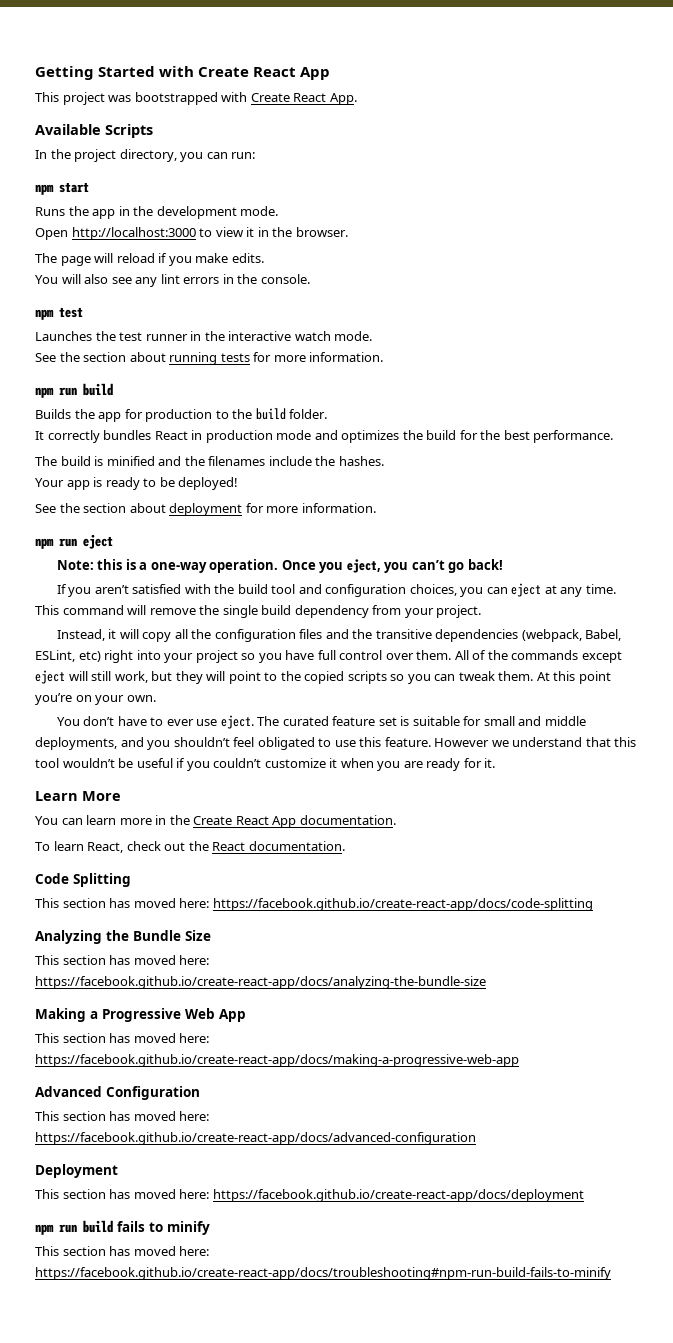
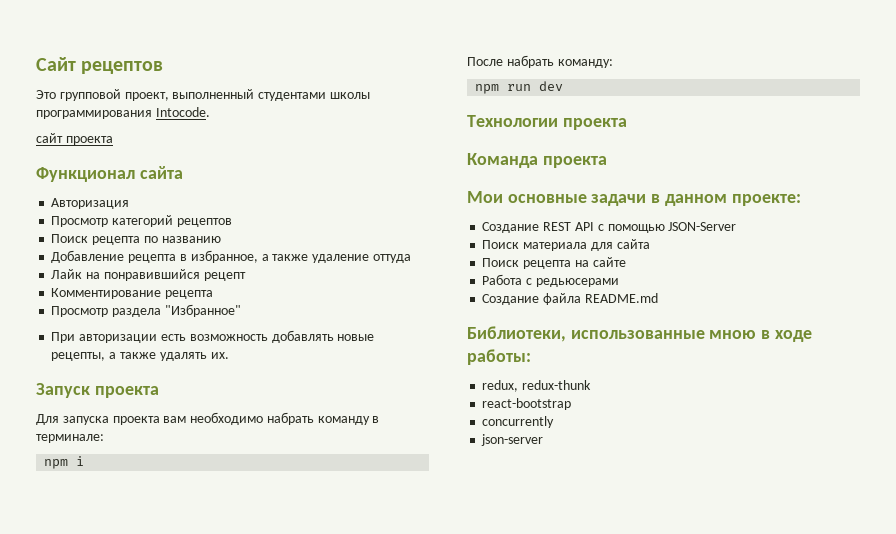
[35,66,331,80] [35,92,357,105] [35,124,153,138] [35,149,256,162] [35,182,89,195] [35,206,279,219] [35,227,348,240] [35,253,264,266] [35,274,310,287] [35,307,83,320] [35,331,373,341] [35,352,384,365] [35,383,113,398] [35,408,328,422] [35,430,614,443] [35,456,384,466] [35,477,239,490] [35,503,376,516] [35,534,113,549] [56,559,503,573] [56,583,616,597] [35,605,482,618] [56,629,622,642] [35,650,622,663] [35,670,611,684] [35,693,156,705] [56,715,586,729] [35,737,637,750] [35,758,496,771] [35,791,121,801] [35,815,396,828] [35,841,345,853] [35,873,131,887] [35,898,593,911] [35,930,211,944] [35,955,210,965] [35,976,486,989] [35,1008,246,1022] [35,1033,210,1043] [35,1054,519,1067] [35,1086,200,1100] [35,1111,210,1121] [35,1132,476,1145] [35,1164,118,1178] [35,1189,584,1202] [35,1220,210,1235] [35,1246,210,1256] [35,1267,611,1280] Getting Started with Create React App // This project was bootstrapped with Create React App. // Available Scripts // In the project directory, you can run: // npm start // Runs the app in the development mode. // Open http://localhost:3000 to view it in the browser. // The page will reload if you make edits. // You will also see any lint errors in the console. // npm test // Launches the test runner in the interactive watch mode. // See the section about running tests for more information. // npm run build // Builds the app for production to the build folder. // It correctly bundles React in production mode and optimizes the build for the best performance. // The build is minified and the filenames include the hashes. // Your app is ready to be deployed! // See the section about deployment for more information. // npm run eject // Note: this is a one-way operation. Once you eject, you can’t go back! // If you aren’t satisfied with the build tool and configuration choices, you can eject at any time. This command will remove the single build dependency from your project. // Instead, it will copy all the configuration files and the transitive dependencies (webpack, Babel, ESLint, etc) right into your project so you have full control over them. All of the commands except eject will still work, but they will point to the copied scripts so you can tweak them. At this point you’re on your own. // You don’t have to ever use eject. The curated feature set is suitable for small and middle deployments, and you shouldn’t feel obligated to use this feature. However we understand that this tool wouldn’t be useful if you couldn’t customize it when you are ready for it. // Learn More // You can learn more in the Create React App documentation. // To learn React, check out the React documentation. // Code Splitting // This section has moved here: https://facebook.github.io/create-react-app/docs/code-splitting // Analyzing the Bundle Size // This section has moved here: https://facebook.github.io/create-react-app/docs/analyzing-the-bundle-size // Making a Progressive Web App // This section has moved here: https://facebook.github.io/create-react-app/docs/making-a-progressive-web-app // Advanced Configuration // This section has moved here: https://facebook.github.io/create-react-app/docs/advanced-configuration // Deployment // This section has moved here: https://facebook.github.io/create-react-app/docs/deployment // npm run build fails to minify // This section has moved here: https://facebook.github.io/create-react-app/docs/troubleshooting#npm-run-build-fails-to-minify -> [36,57,164,74] [36,89,370,101] [36,107,210,119] [36,133,113,145] [36,166,183,182] [51,198,130,209] [51,215,232,227] [51,234,221,245] [51,250,411,263] [51,269,246,281] [51,288,214,299] [51,304,241,317] [51,330,375,343] [51,352,229,361] [36,383,159,398] [36,412,380,425] [36,434,104,443] [44,456,85,469] [467,55,613,68] [475,81,564,94] [467,115,627,130] [467,153,607,168] [467,191,801,206] [482,222,737,233] [482,239,650,251] [482,257,626,269] [482,274,619,287] [482,293,658,305] [467,326,812,342] [467,349,531,365] [482,380,592,392] [482,398,572,410] [482,416,555,428] [481,434,544,446] Сайт рецептов // Это групповой проект, выполненный студентами школы программирования Intocode. // сайт проекта // Функционал сайта // Авторизация // Просмотр категорий рецептов // Поиск рецепта по названию // Добавление рецепта в избранное, а также удаление оттуда // Лайк на понравившийся рецепт // Комментирование рецепта // Просмотр раздела "Избранное" // При авторизации есть возможность добавлять новые рецепты, а также удалять их. // Запуск проекта // Для запуска проекта вам необходимо набрать команду в терминале: // npm i // После набрать команду: // npm run dev // Технологии проекта // Команда проекта // Мои основные задачи в данном проекте: // Создание REST API с помощью JSON-Server // Поиск материала для сайта // Поиск рецепта на сайте // Работа с редьюсерами // Создание файла README.md // Библиотеки, использованные мною в ходе работы: // redux, redux-thunk // react-bootstrap // concurrently // json-server

